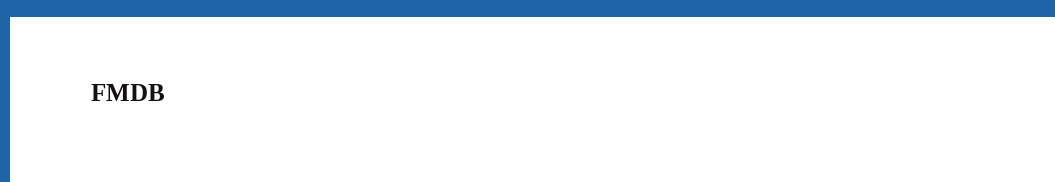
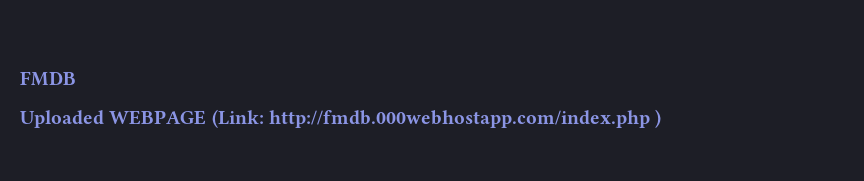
(165, 92) none -> [20,109,662,128] // Uploaded WEBPAGE (Link: http://fmdb.000webhostapp.com/index.php )

